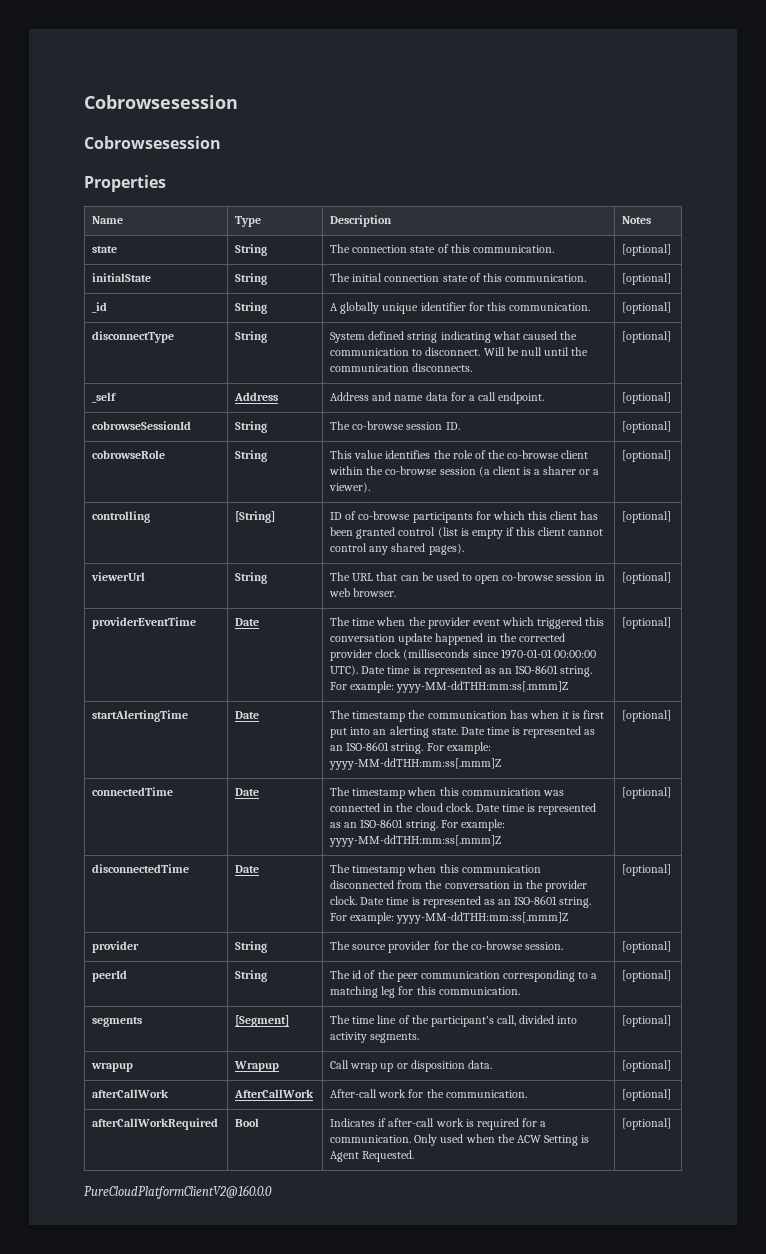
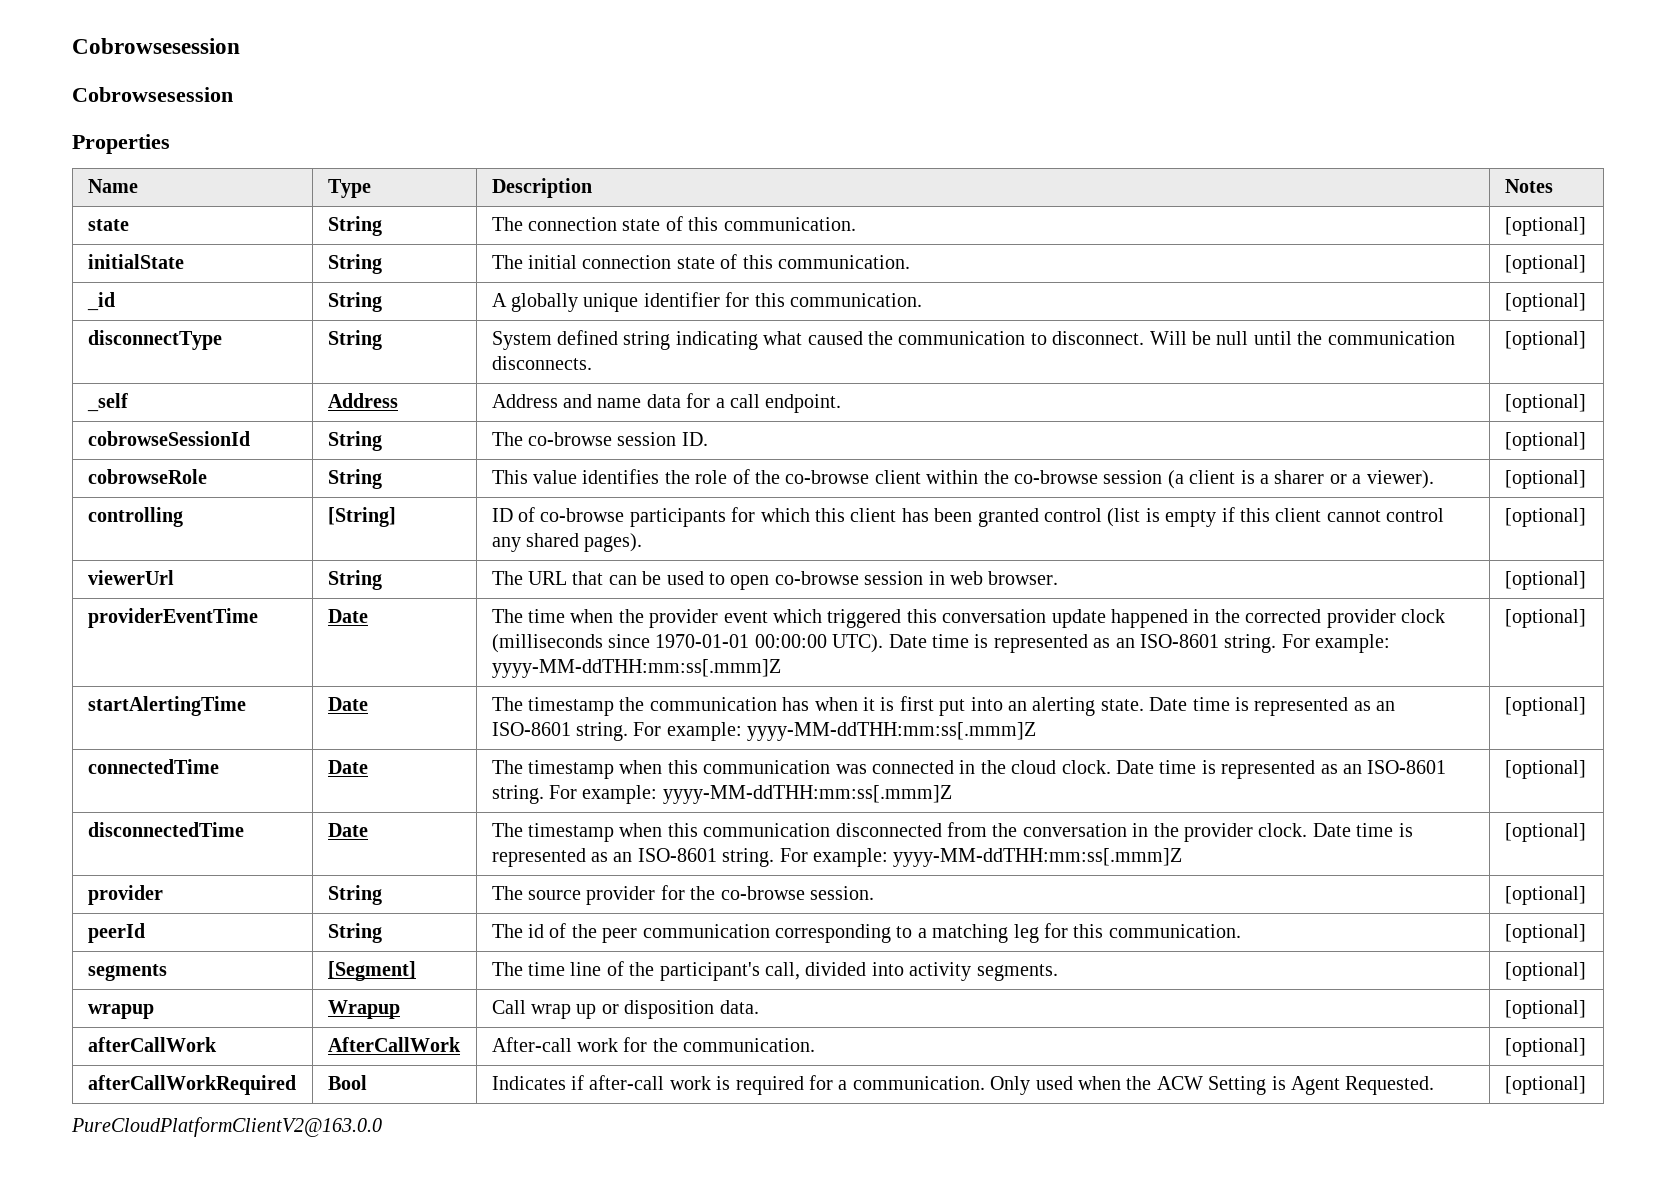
[84,1185,272,1199] PureCloudPlatformClientV2@160.0.0 -> [71,1117,382,1137] PureCloudPlatformClientV2@163.0.0

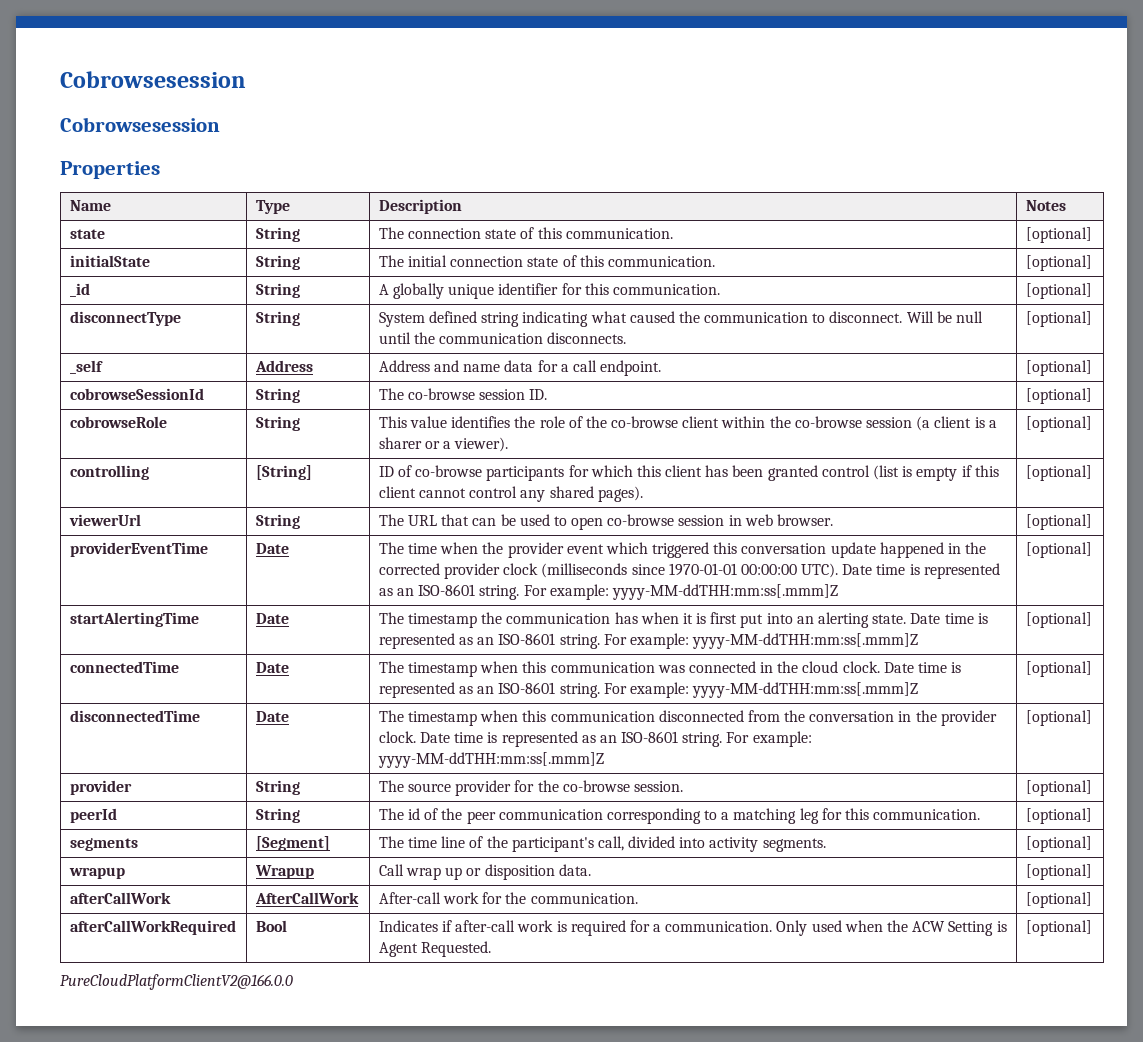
[71,1117,382,1137] PureCloudPlatformClientV2@163.0.0 -> [60,974,293,990] PureCloudPlatformClientV2@166.0.0

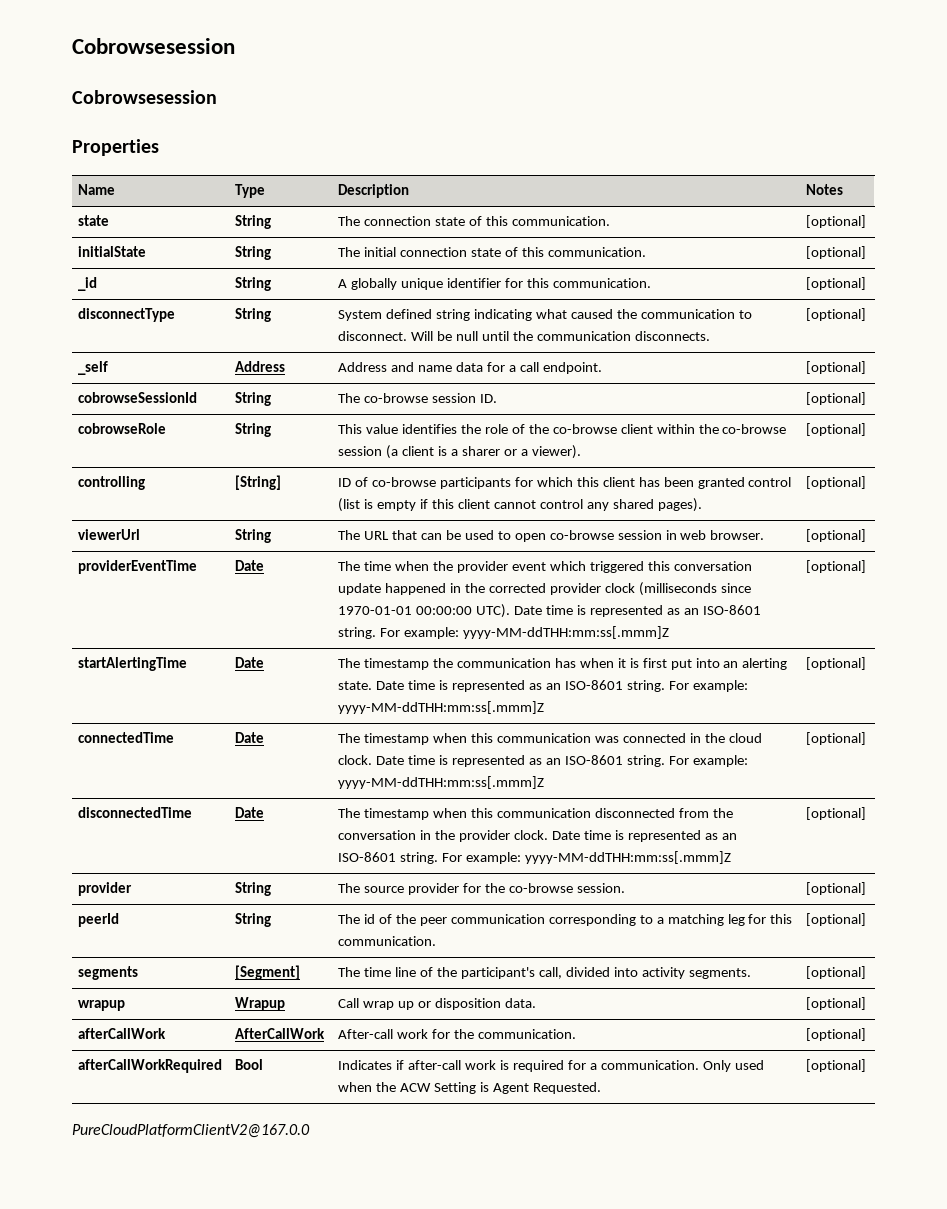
[60,974,293,990] PureCloudPlatformClientV2@166.0.0 -> [72,1124,310,1138] PureCloudPlatformClientV2@167.0.0

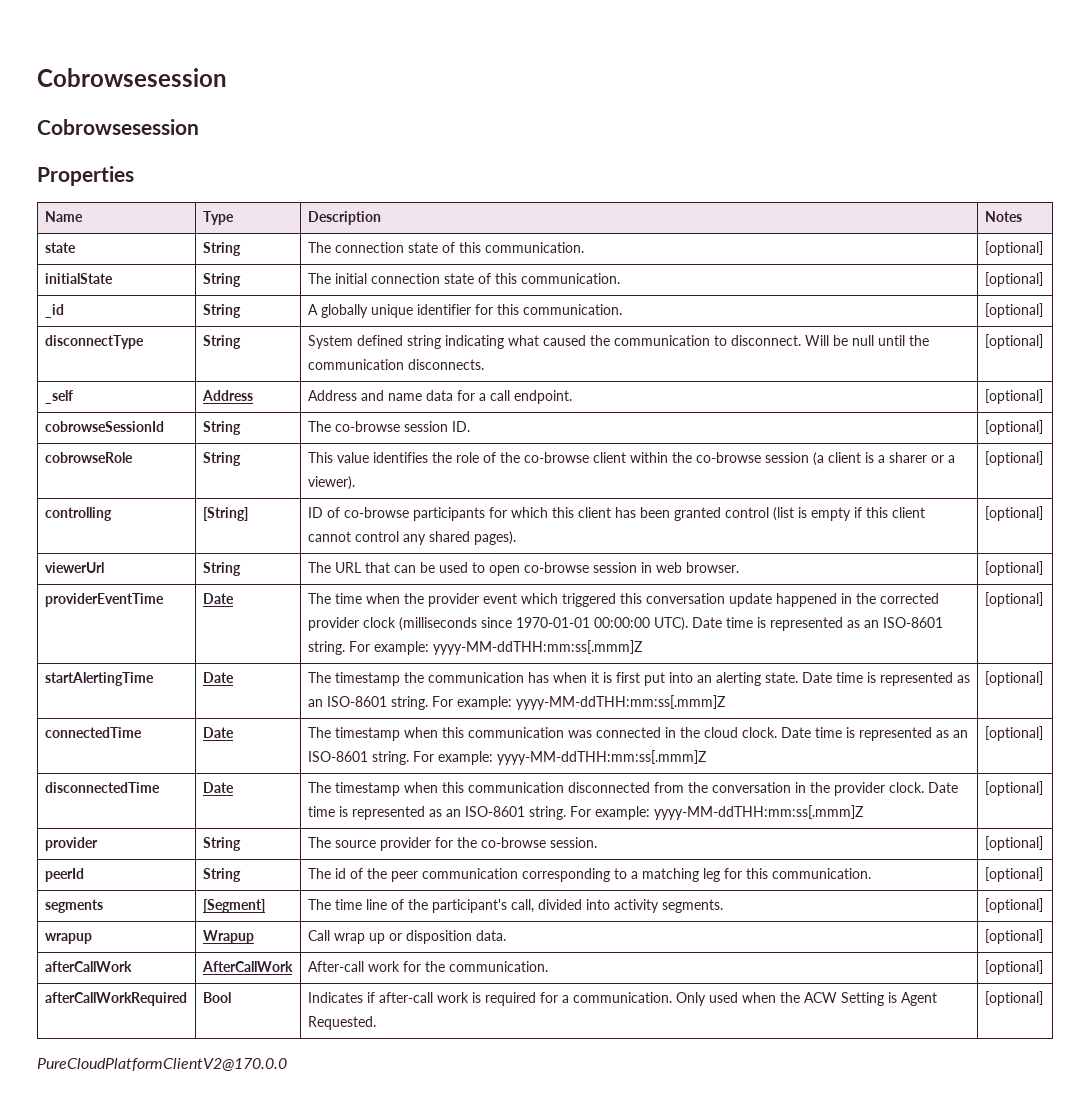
[72,1124,310,1138] PureCloudPlatformClientV2@167.0.0 -> [37,1058,287,1071] PureCloudPlatformClientV2@170.0.0

